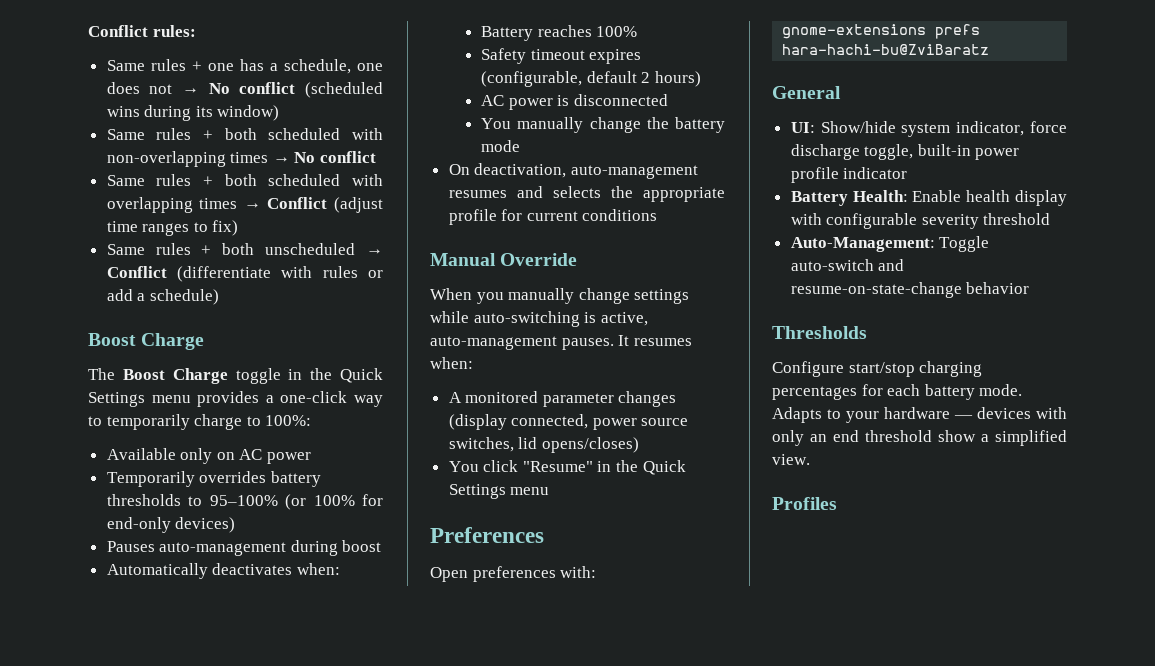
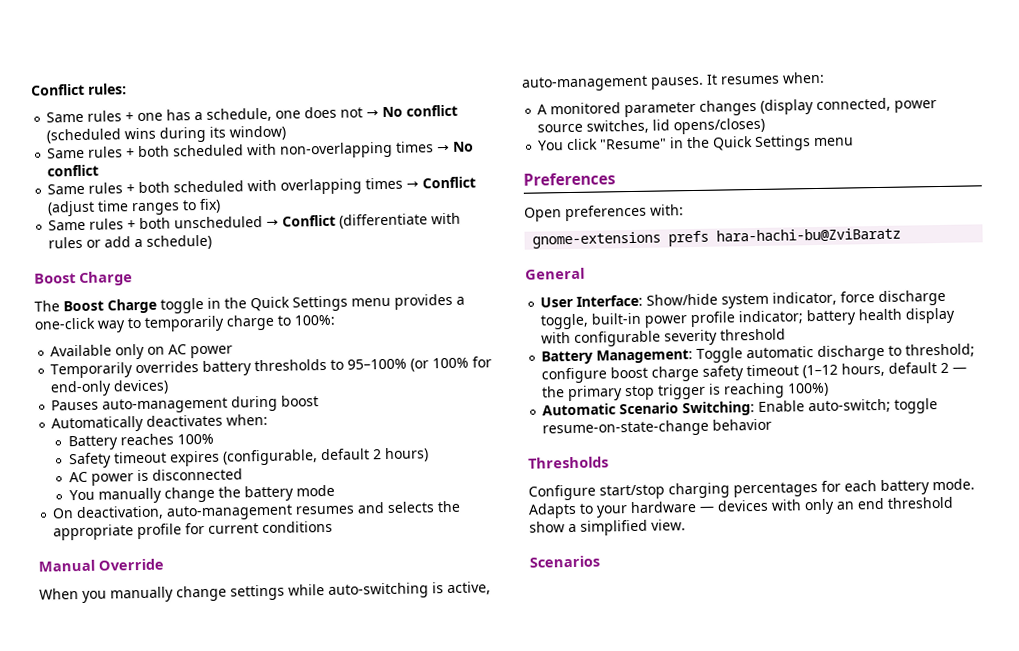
[790,122,815,133] UI: -> [540,294,644,308] User Interface:
[843,167,908,179] [790,190,962,206] indicator // Battery Health: Enable -> [738,309,858,326] indicator; battery
[790,236,990,252] [790,259,905,271] Auto-Management: Toggle auto-switch and -> [541,343,976,365] [541,362,968,384] [541,382,830,402] [542,398,939,417] Battery Management: Toggle automatic discharge to threshold; configure boost charge safety timeout (1–12 hours, default 2 — the primary stop trigger is reaching 100%) // Automatic Scenario Switching: Enable auto-switch; toggle
[772,497,837,510] Profiles -> [529,555,600,568] Scenarios

